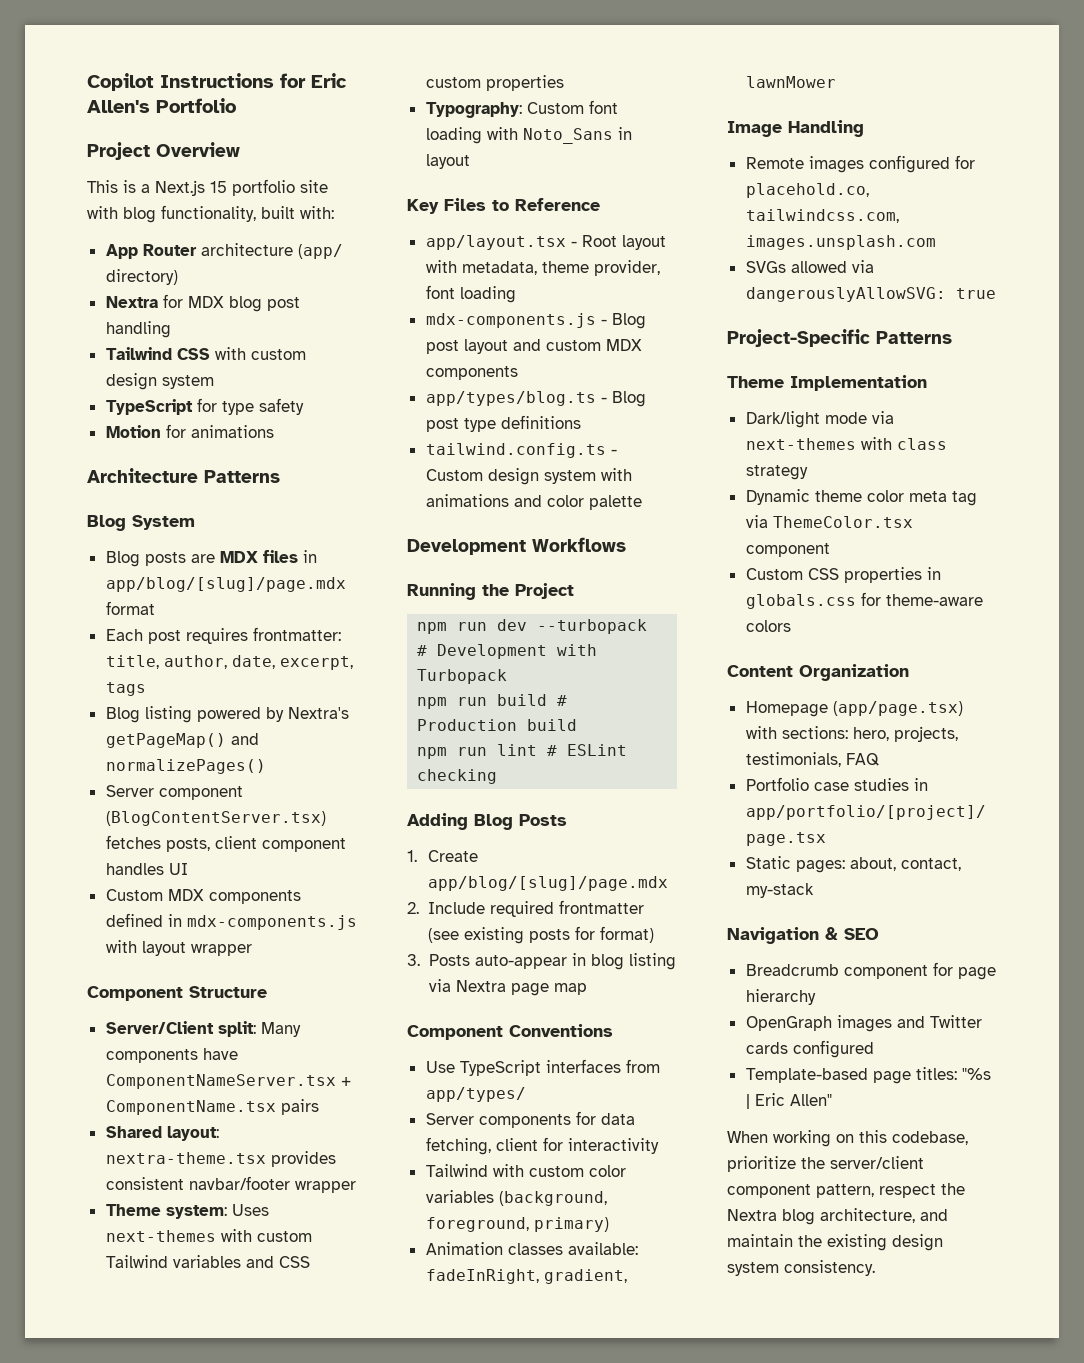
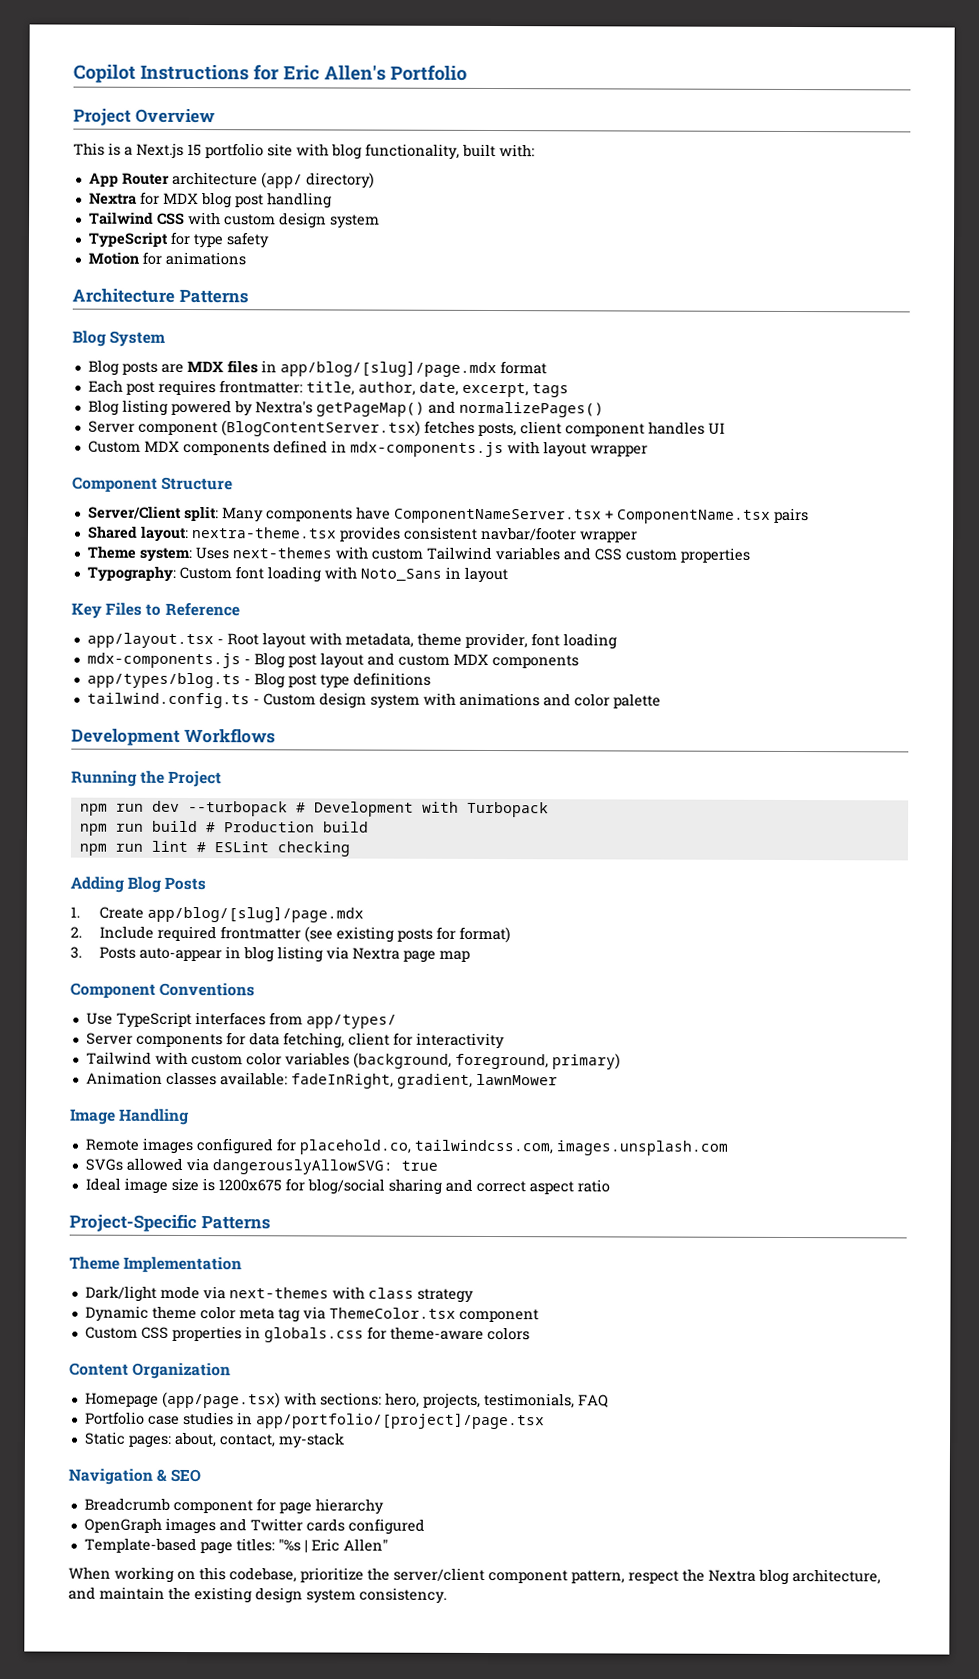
(996, 293) none -> [84,1177,610,1195] // Ideal image size is 1200x675 for blog/social sharing and correct aspect ratio

